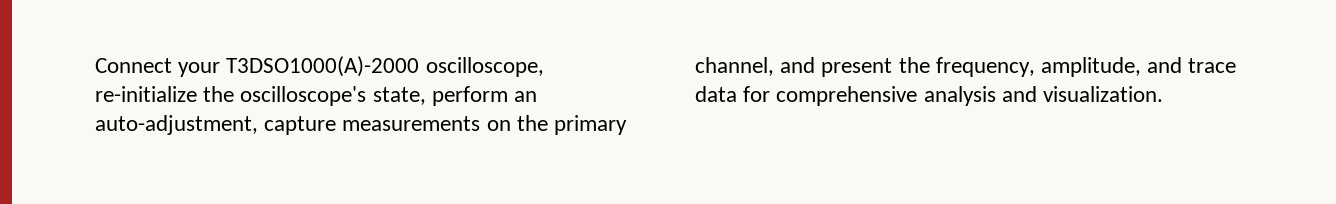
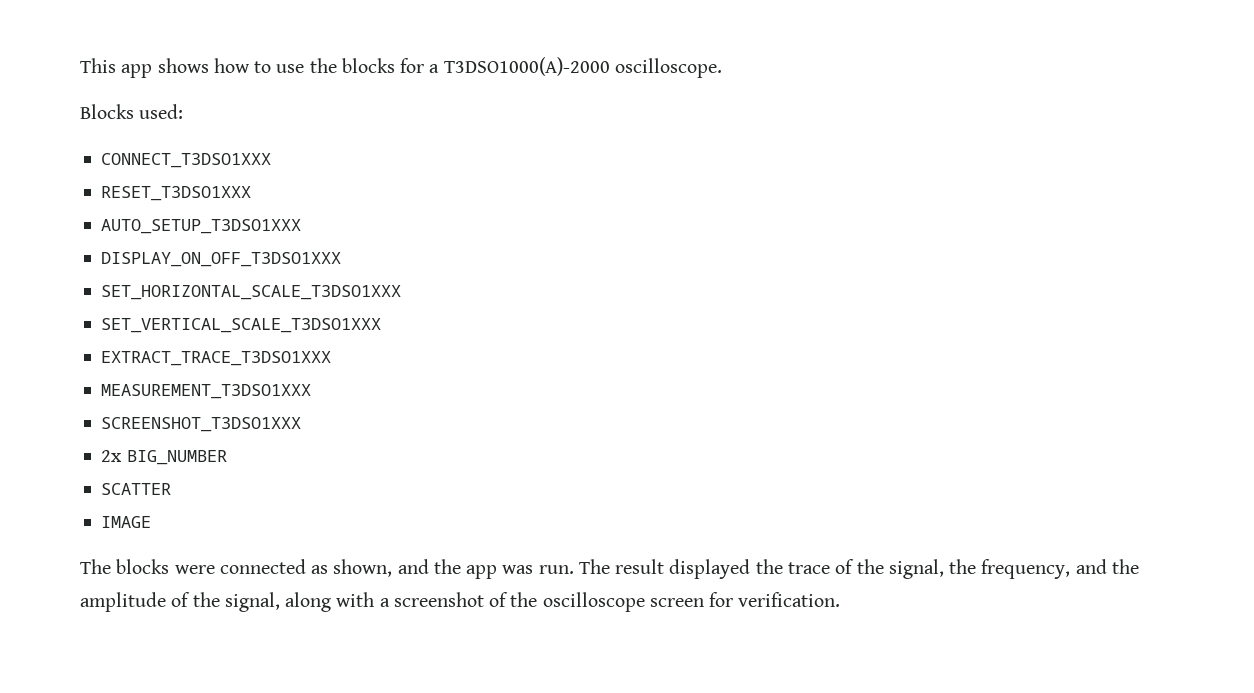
[95,56,544,77] [95,86,538,106] [95,115,628,135] [695,57,1237,77] [695,86,1164,106] Connect your T3DSO1000(A)-2000 oscilloscope, re-initialize the oscilloscope's state, perform an auto-adjustment, capture measurements on the primary channel, and present the frequency, amplitude, and trace data for comprehensive analysis and visualization. -> [80,57,722,78] [80,104,184,119] [101,153,272,168] [101,186,252,201] [101,219,302,234] [101,252,342,267] [101,285,402,300] [101,318,382,333] [101,351,332,366] [101,384,312,399] [101,417,302,432] [101,450,227,465] [101,483,172,495] [101,516,152,528] [80,559,1139,579] [80,592,841,612] This app shows how to use the blocks for a T3DSO1000(A)-2000 oscilloscope. // Blocks used: // CONNECT_T3DSO1XXX // RESET_T3DSO1XXX // AUTO_SETUP_T3DSO1XXX // DISPLAY_ON_OFF_T3DSO1XXX // SET_HORIZONTAL_SCALE_T3DSO1XXX // SET_VERTICAL_SCALE_T3DSO1XXX // EXTRACT_TRACE_T3DSO1XXX // MEASUREMENT_T3DSO1XXX // SCREENSHOT_T3DSO1XXX // 2x BIG_NUMBER // SCATTER // IMAGE // The blocks were connected as shown, and the app was run. The result displayed the trace of the signal, the frequency, and the amplitude of the signal, along with a screenshot of the oscilloscope screen for verification.

